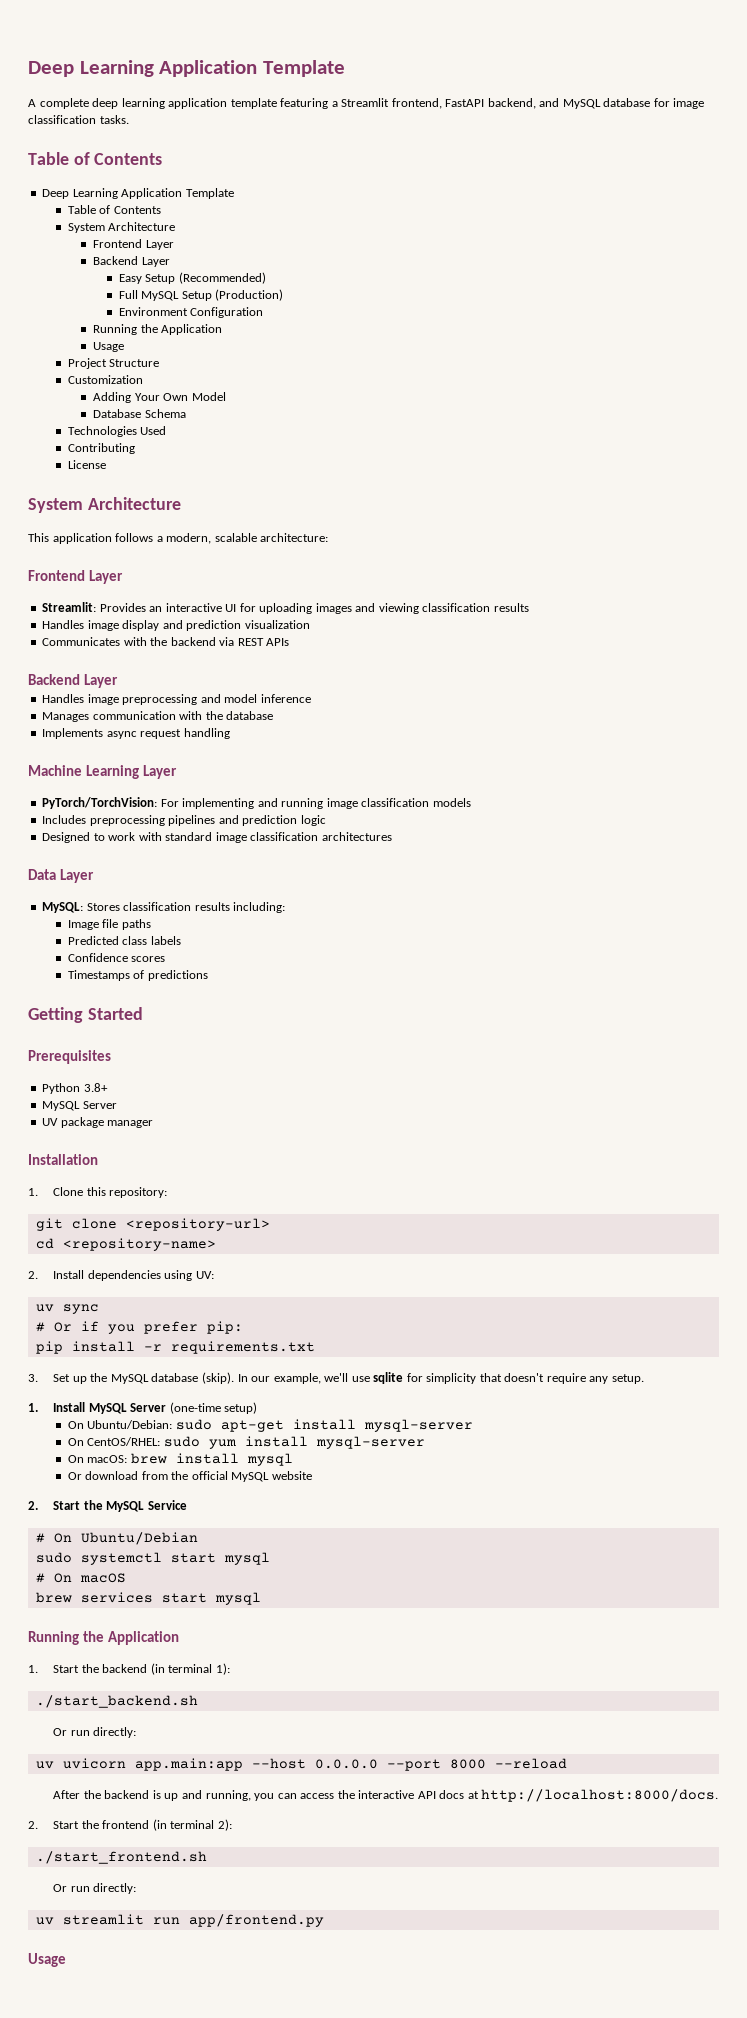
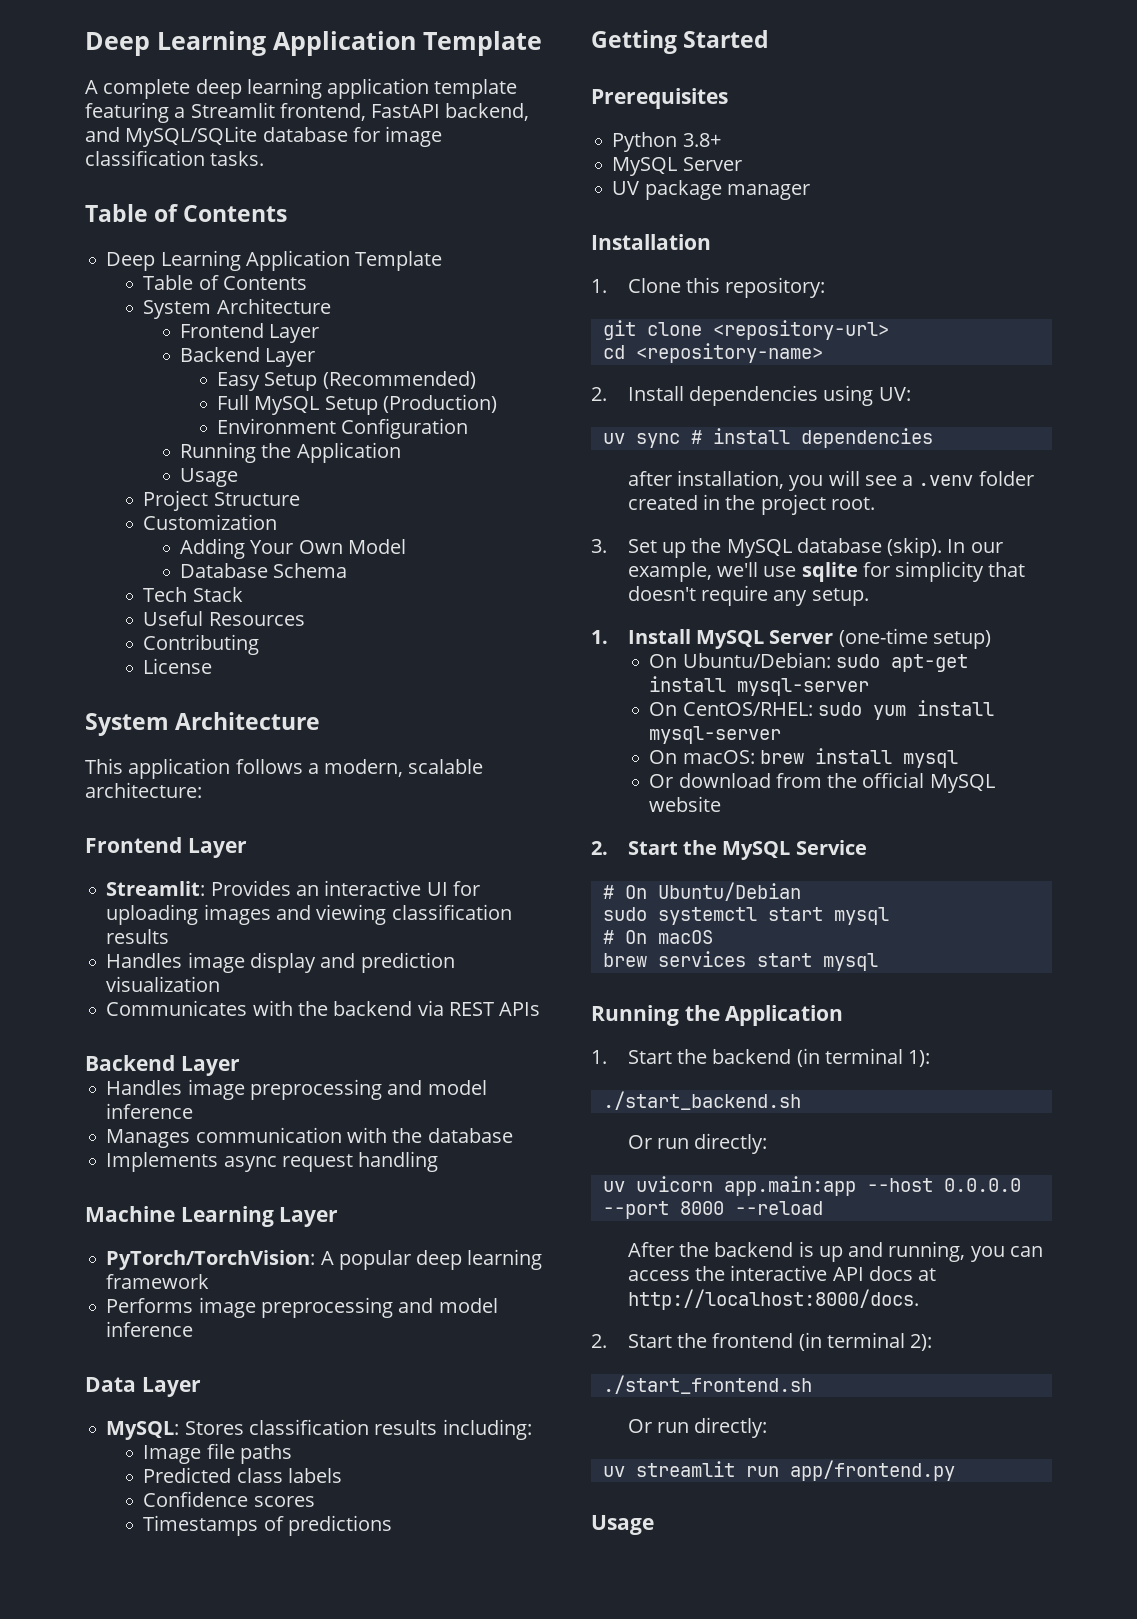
[562,99,601,109] MySQL -> [125,126,258,147] MySQL/SQLite
[67,426,167,437] Technologies Used -> [143,587,243,602] [143,611,305,626] Tech Stack // Useful Resources
[160,798,471,809] [42,815,326,826] [42,832,392,843] For implementing and running image classification models // Includes preprocessing pipelines and prediction logic // Designed to work with standard image classification architectures -> [320,1249,543,1270] [106,1274,210,1289] [106,1297,498,1318] [106,1321,194,1337] A popular deep learning framework // Performs image preprocessing and model inference
[35,1321,243,1334] [35,1341,315,1354] // # Or if you prefer pip: // pip install -r requirements.txt -> [690,428,933,448] [627,470,1034,491] [627,494,875,515] # install dependencies // after installation, you will see a .venv folder created in the project root.

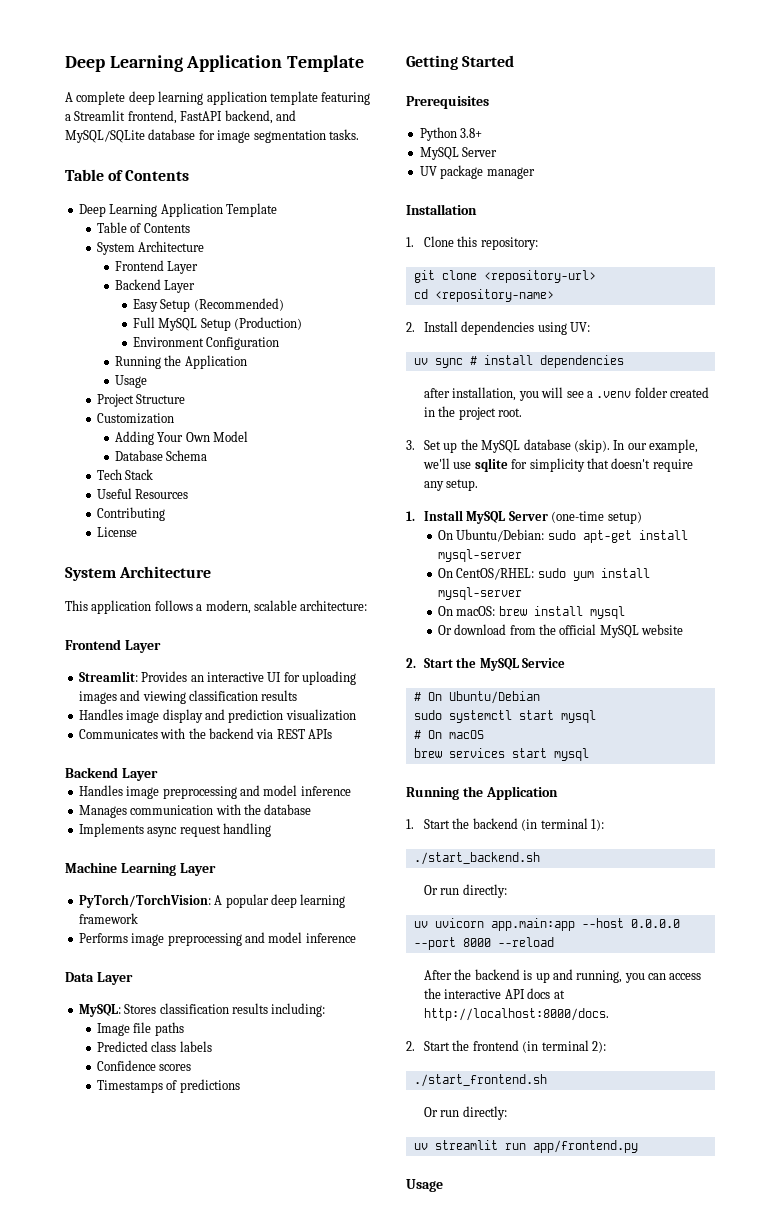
[85,150,205,166] classification -> [253,130,326,143] segmentation

